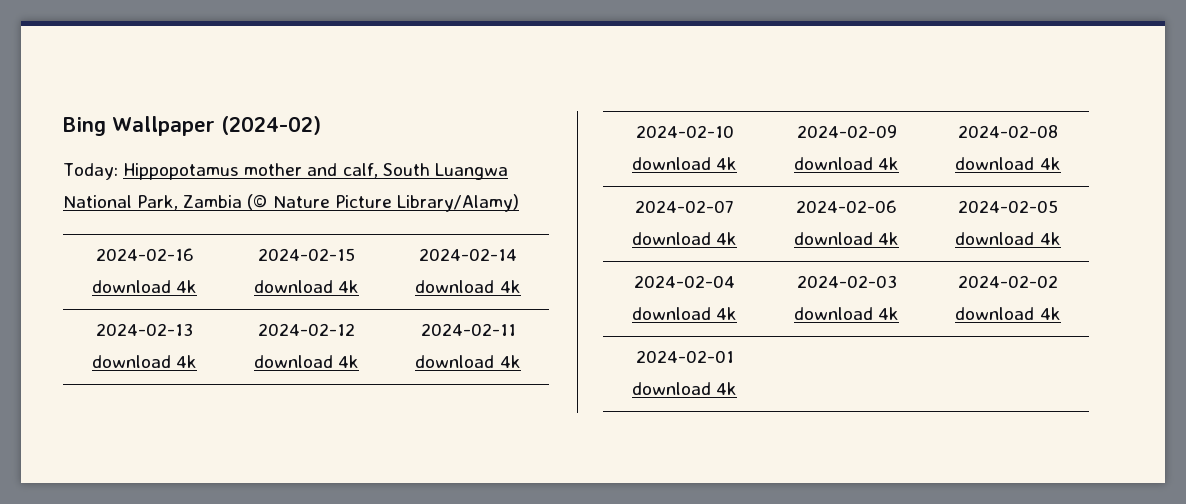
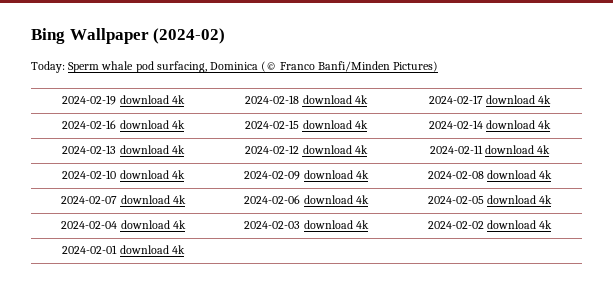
[123,163,508,180] [63,194,519,212] Hippopotamus mother and calf, South Luangwa National Park, Zambia (© Nature Picture Library/Alamy) -> [68,61,439,73] [62,95,185,105] [245,95,368,104] [428,95,552,104] Sperm whale pod surfacing, Dominica (© Franco Banfi/Minden Pictures) // 2024-02-19 download 4k | 2024-02-18 download 4k | 2024-02-17 download 4k

